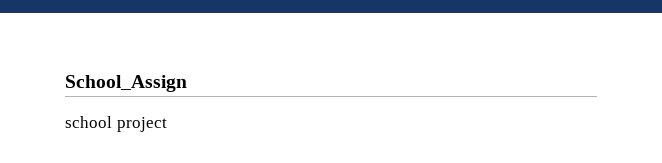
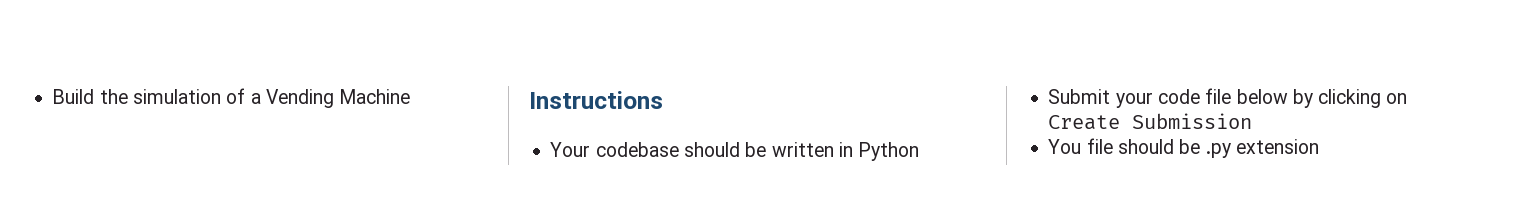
[65,75,187,92] [65,116,167,132] School_Assign // school project -> [52,88,411,108] [529,91,663,109] [550,142,920,161] [1048,88,1408,108] [1048,113,1253,130] [1048,138,1319,158] Build the simulation of a Vending Machine // Instructions // Your codebase should be written in Python // Submit your code file below by clicking on Create Submission // You file should be .py extension

